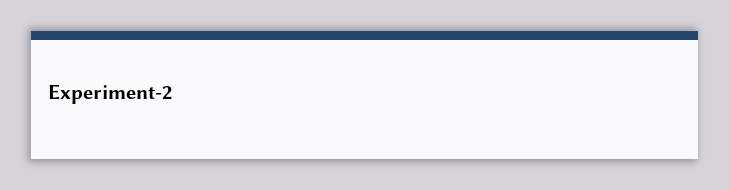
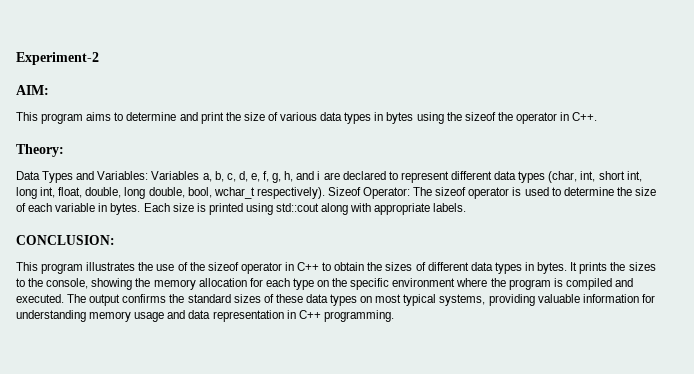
(173, 94) none -> [16,85,49,95] [16,112,598,124] [16,144,64,157] [16,171,642,183] [16,187,656,199] [16,203,467,215] [16,235,115,245] [16,262,656,274] [16,278,633,290] [16,294,655,306] [16,310,394,322] // AIM: // This program aims to determine and print the size of various data types in bytes using the sizeof the operator in C++. // Theory: // Data Types and Variables: Variables a, b, c, d, e, f, g, h, and i are declared to represent different data types (char, int, short int, long int, float, double, long double, bool, wchar_t respectively). Sizeof Operator: The sizeof operator is used to determine the size of each variable in bytes. Each size is printed using std::cout along with appropriate labels. // CONCLUSION: // This program illustrates the use of the sizeof operator in C++ to obtain the sizes of different data types in bytes. It prints the sizes to the console, showing the memory allocation for each type on the specific environment where the program is compiled and executed. The output confirms the standard sizes of these data types on most typical systems, providing valuable information for understanding memory usage and data representation in C++ programming.

